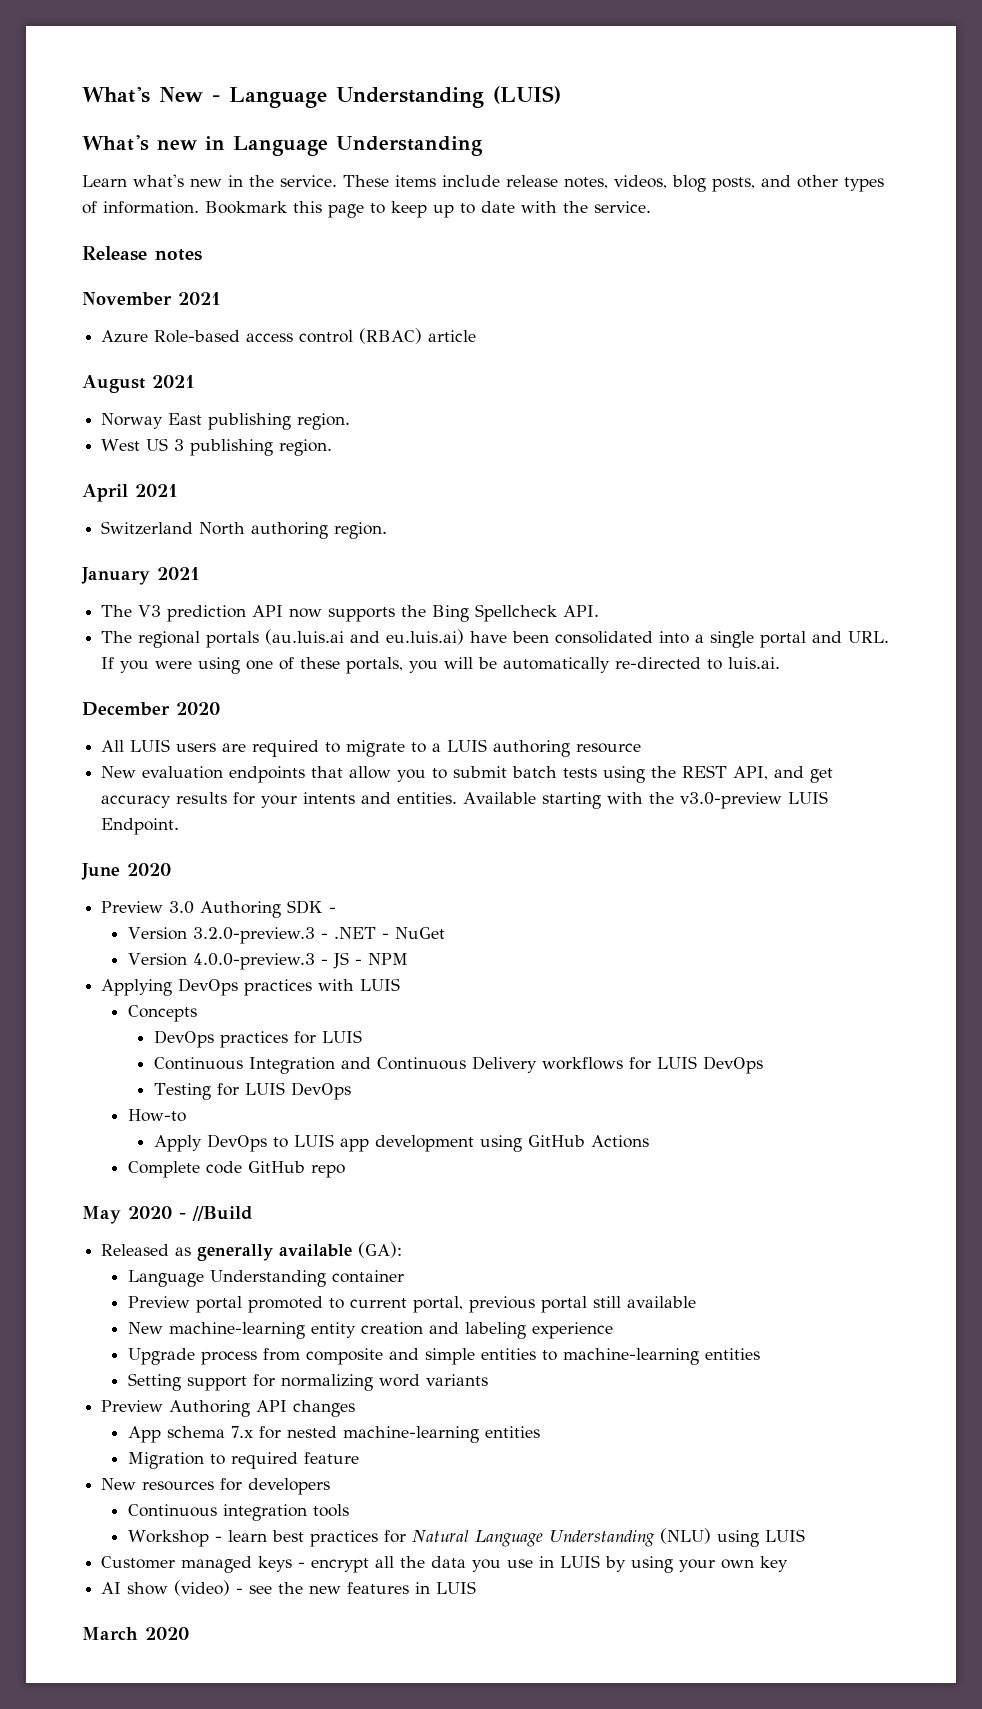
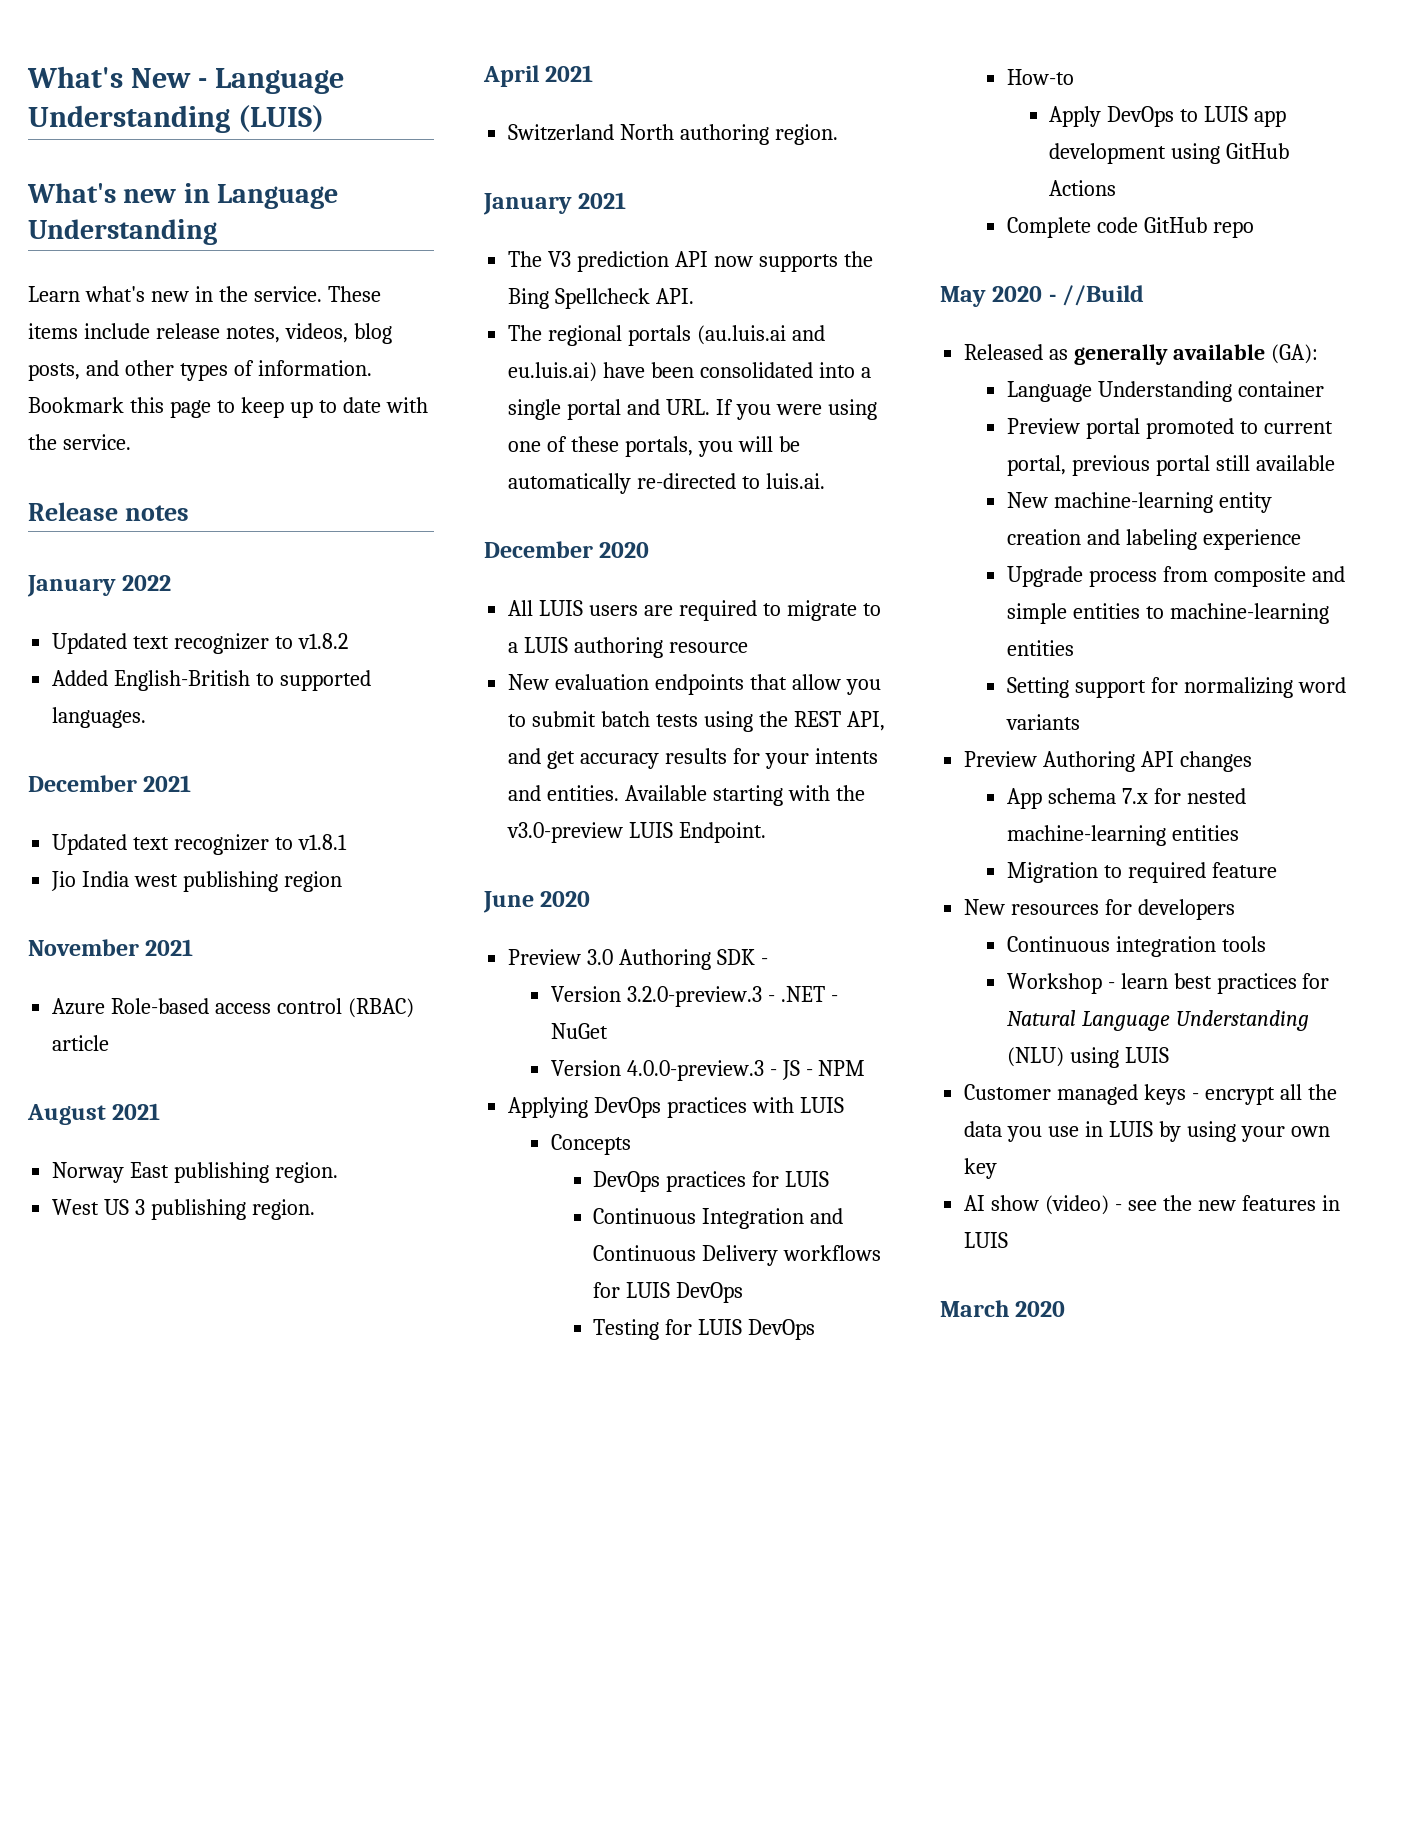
(202, 255) none -> [27,575,172,597] [52,633,348,654] [52,670,372,691] [52,707,147,728] [28,775,192,792] [52,834,347,855] [51,871,342,892] // January 2022 // Updated text recognizer to v1.8.2 // Added English-British to supported languages. // December 2021 // Updated text recognizer to v1.8.1 // Jio India west publishing region

